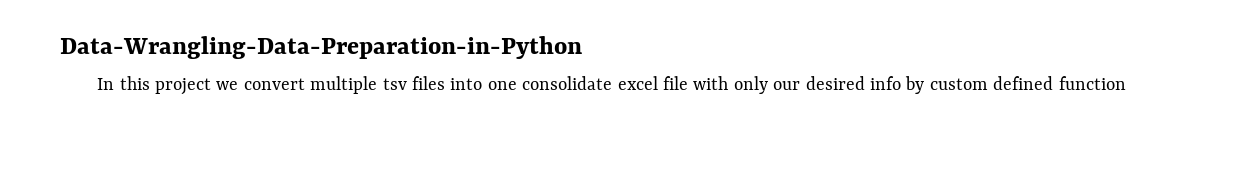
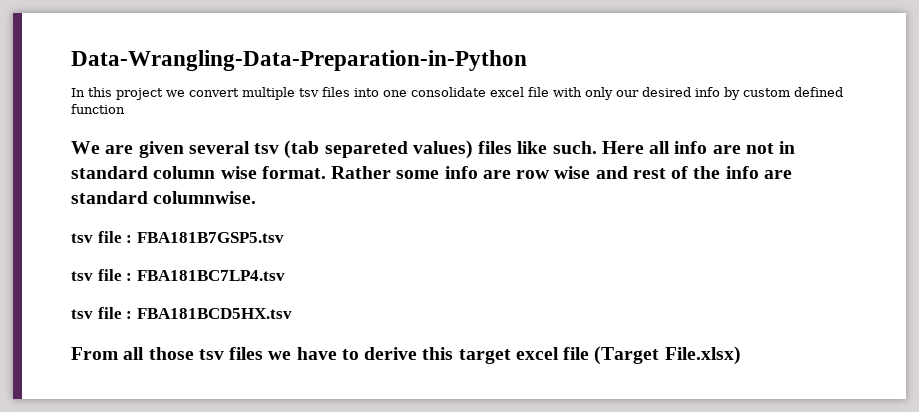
(1126, 83) none -> [71,140,796,159] [71,166,792,179] [71,191,257,204] [71,231,284,243] [71,269,285,281] [71,307,292,319] [71,346,741,365] // We are given several tsv (tab separeted values) files like such. Here all info are not in standard column wise format. Rather some info are row wise and rest of the info are standard columnwise. // tsv file : FBA181B7GSP5.tsv // tsv file : FBA181BC7LP4.tsv // tsv file : FBA181BCD5HX.tsv // From all those tsv files we have to derive this target excel file (Target File.xlsx)

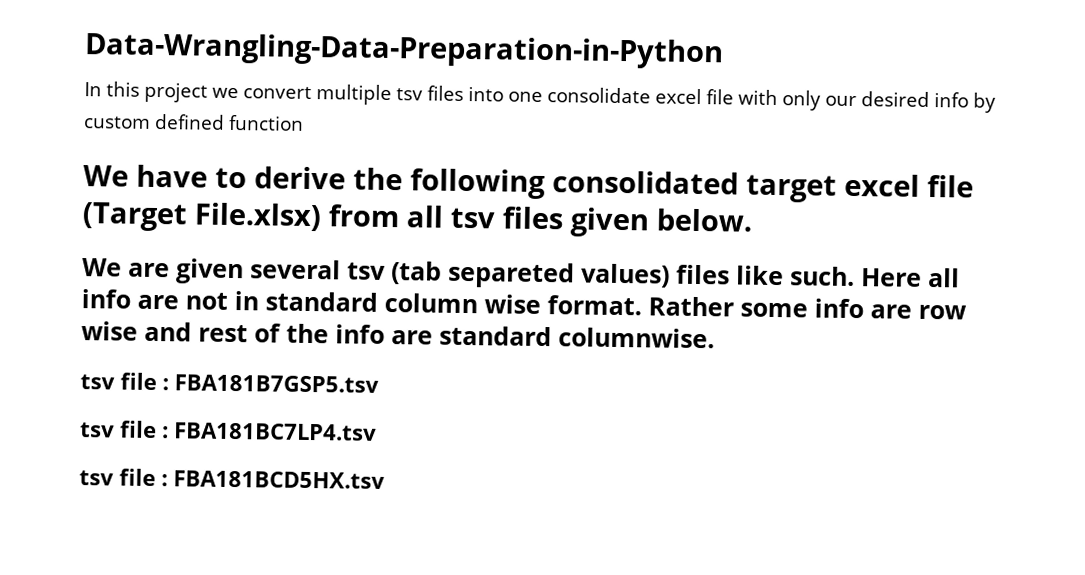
(125, 109) none -> [83,164,974,203] [82,202,753,238] // We have to derive the following consolidated target excel file (Target File.xlsx) from all tsv files given below.
[71,346,741,365] // From all those tsv files we have to derive this target excel file (Target File.xlsx) -> (385, 479) none

